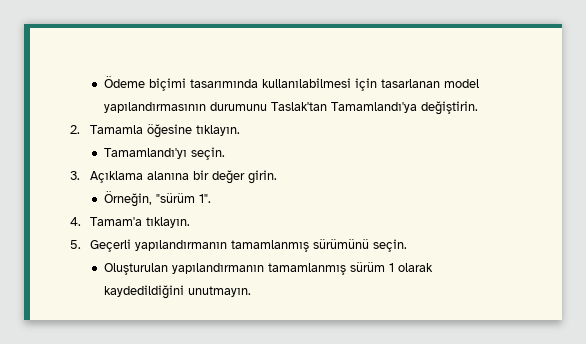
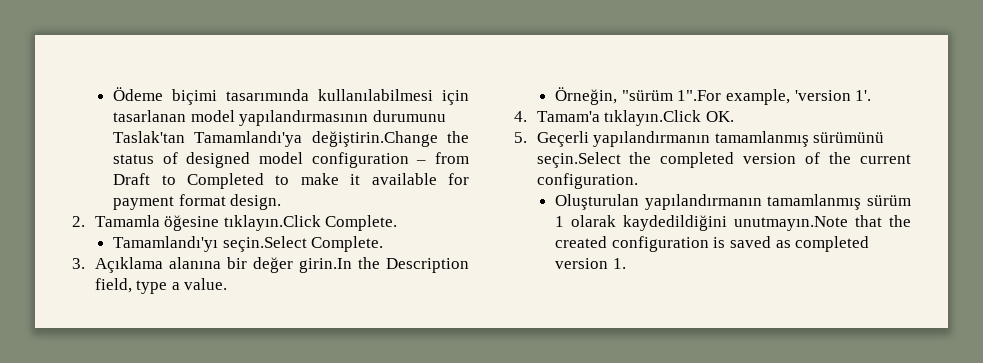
[421,101,479,115] değiştirin. -> [311,131,469,147] [113,152,469,168] [113,173,469,189] [113,194,282,210] değiştirin.Change the status of designed model configuration – from Draft to Completed to make it available for payment format design.
[195,125,240,136] tıklayın. -> [223,215,398,231] tıklayın.Click Complete.
[191,147,226,160] seçin. -> [222,236,384,252] seçin.Select Complete.
[247,170,277,184] [104,191,212,207] girin. // Örneğin, "sürüm 1". -> [298,257,469,273] [94,278,228,294] [555,87,872,105] girin.In the Description field, type a value. // Örneğin, "sürüm 1".For example, 'version 1'.
[145,217,190,228] tıklayın. -> [604,110,734,126] tıklayın.Click OK.
[372,239,407,252] seçin. -> [536,152,911,168] [536,173,638,189] seçin.Select the completed version of the current configuration.
[188,286,252,297] unutmayın. -> [734,215,911,231] [555,236,870,252] [555,258,626,269] unutmayın.Note that the created configuration is saved as completed version 1.

